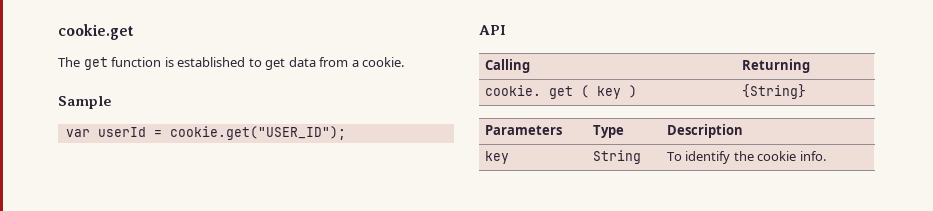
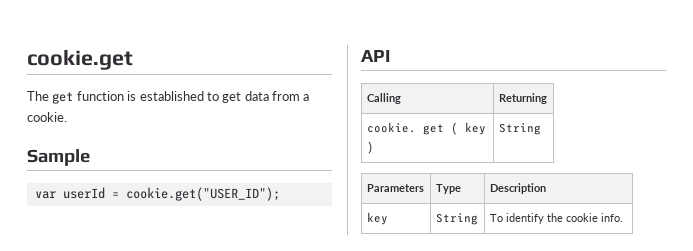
[741,84,806,99] {String} -> [498,123,541,135] String

